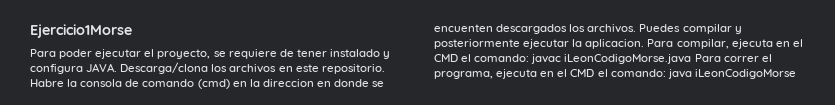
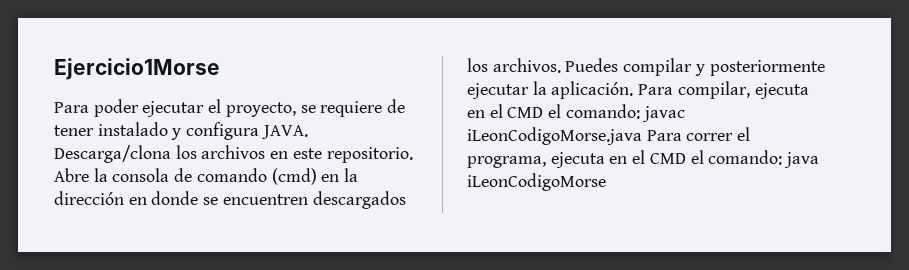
[30,79,64,87] Habre -> [54,168,89,182] Abre
[262,79,314,87] direccion -> [54,191,124,205] dirección
[434,24,493,32] encuenten -> [222,194,308,205] encuentren
[585,39,645,49] aplicacion. -> [551,81,634,99] aplicación.

